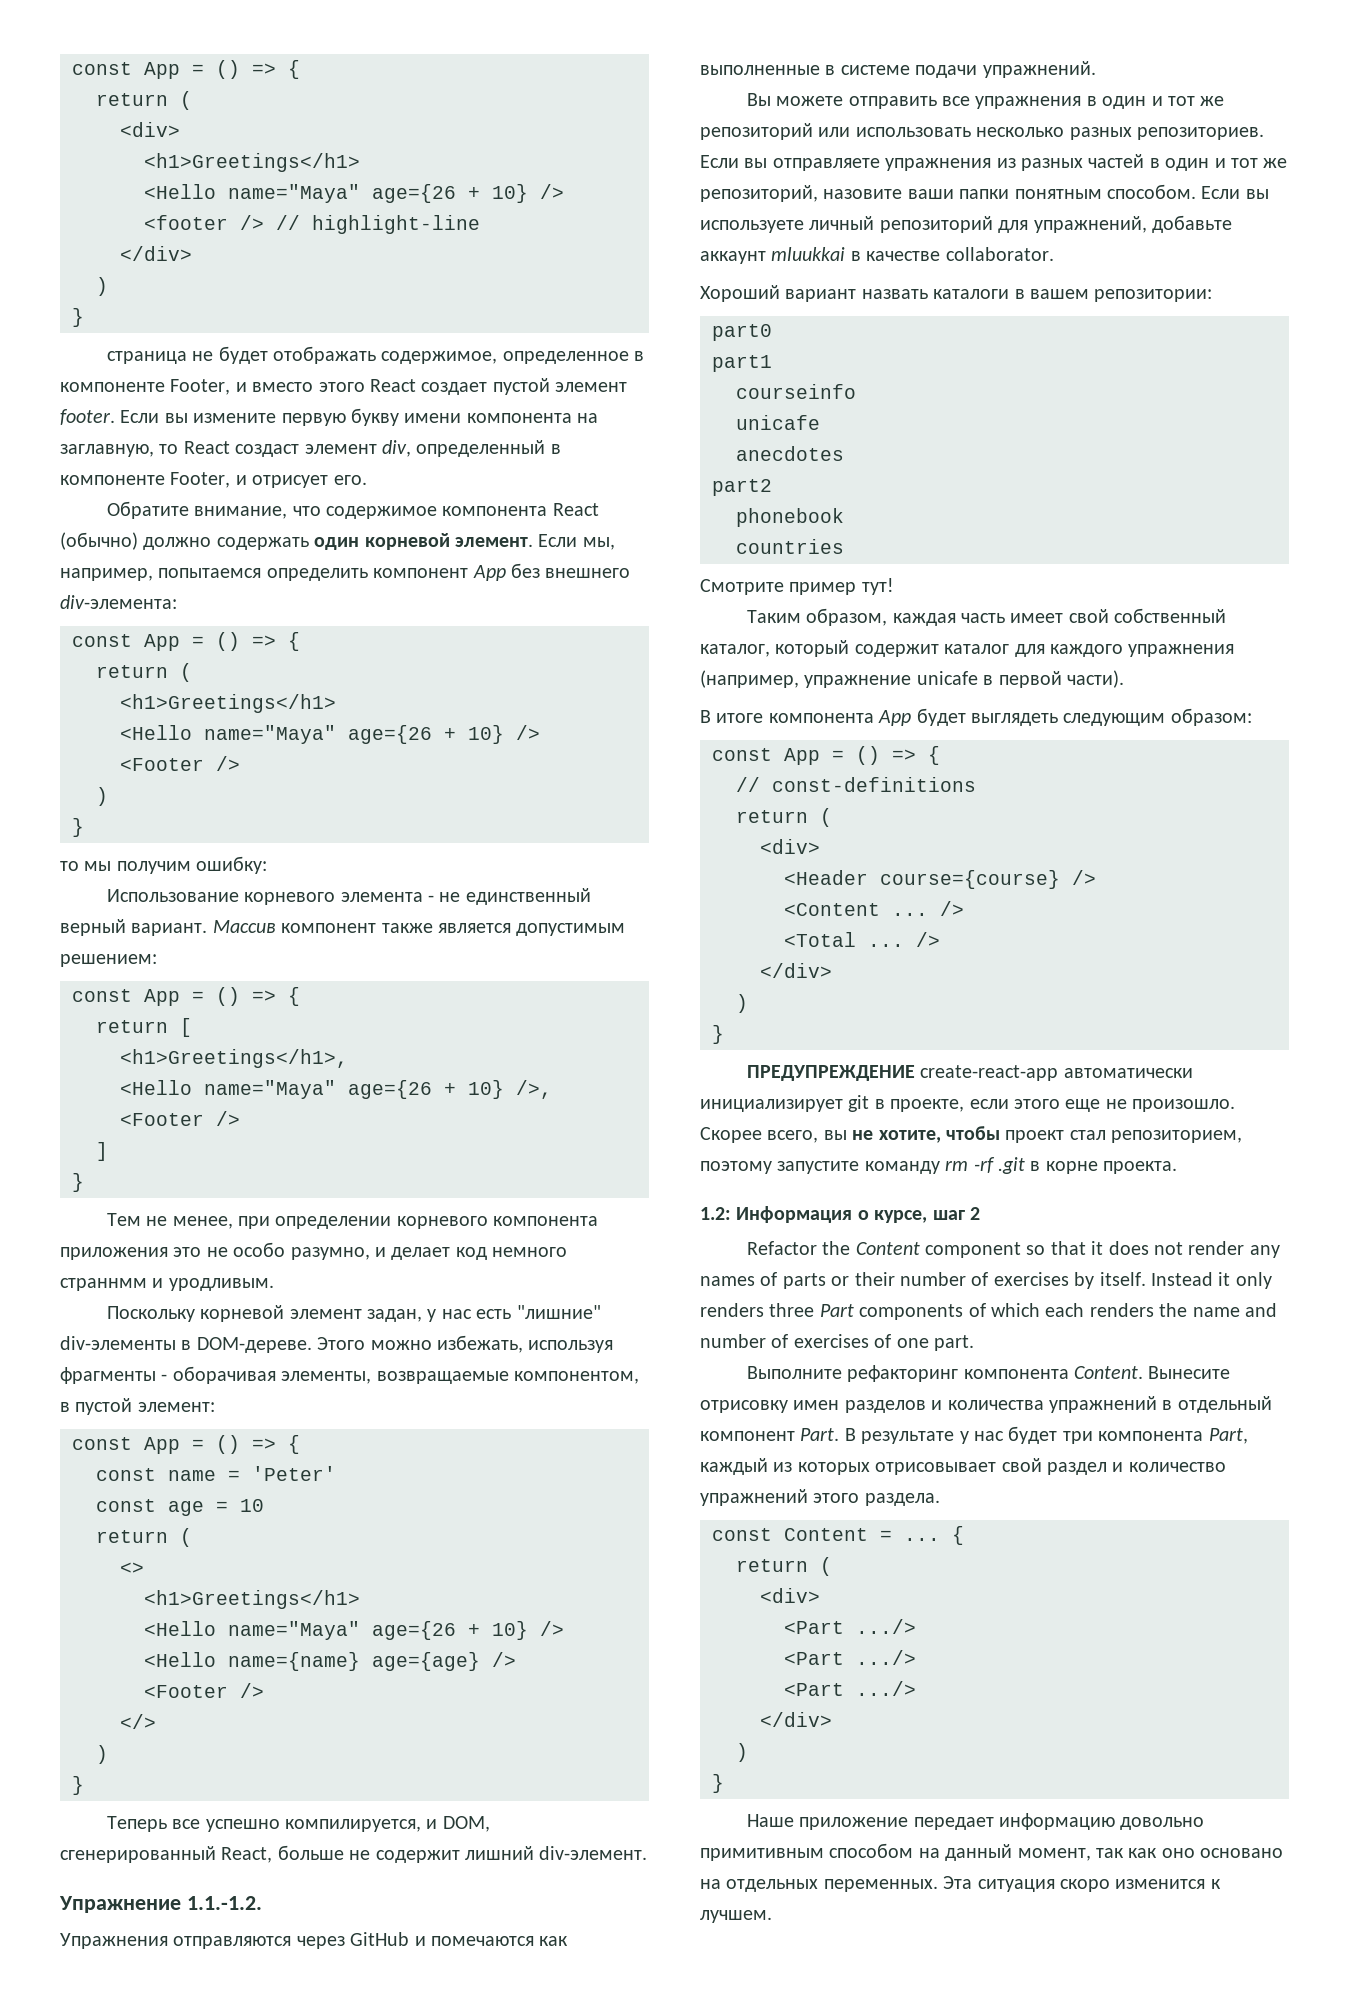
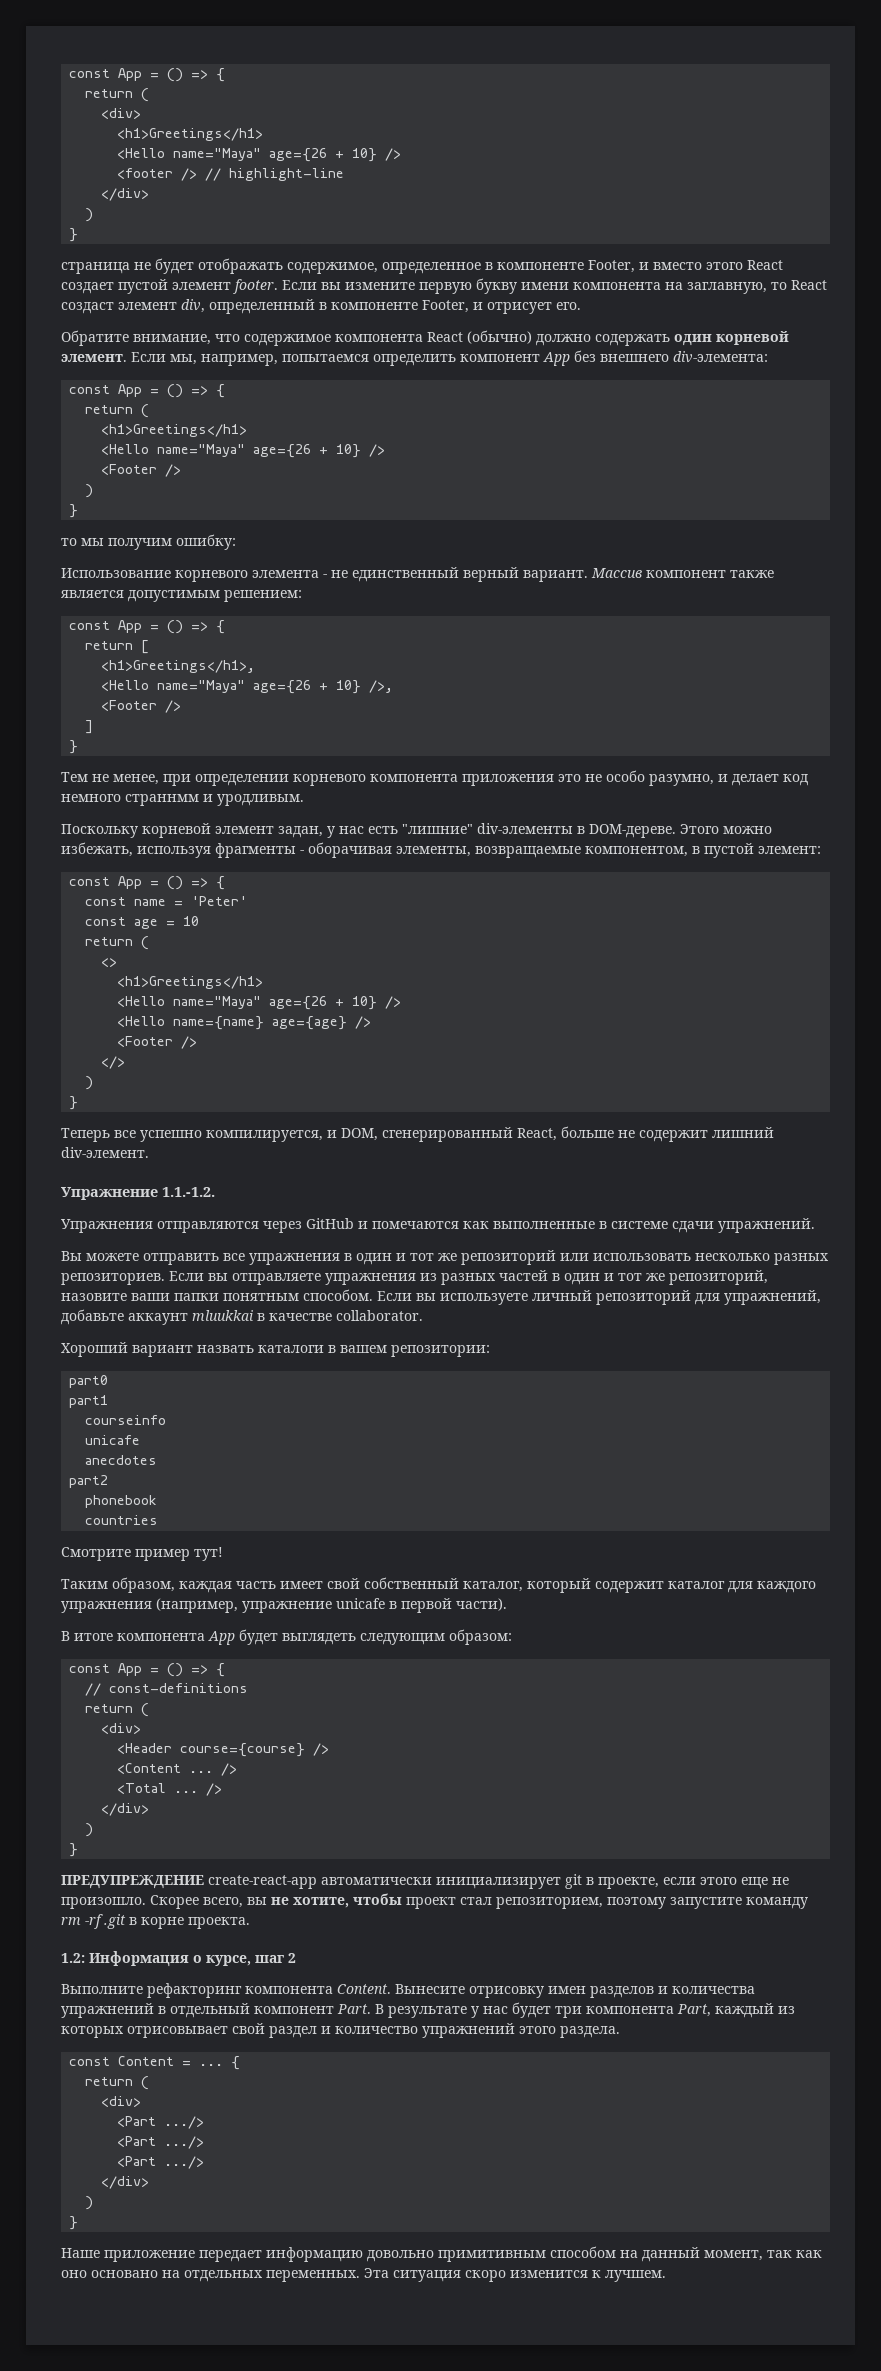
[915,65,978,78] подачи -> [672,1221,714,1233] сдачи
[746,1241,1280,1258] [700,1272,1272,1289] [700,1303,1277,1320] [700,1334,974,1351] // Refactor the Content component so that it does not render any names of parts or their number of exercises by itself. Instead it only renders three Part components of which each renders the name and number of exercises of one part. -> (296, 1958) none

